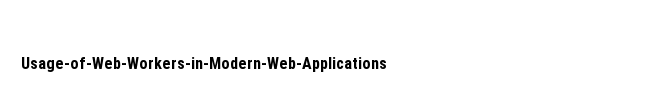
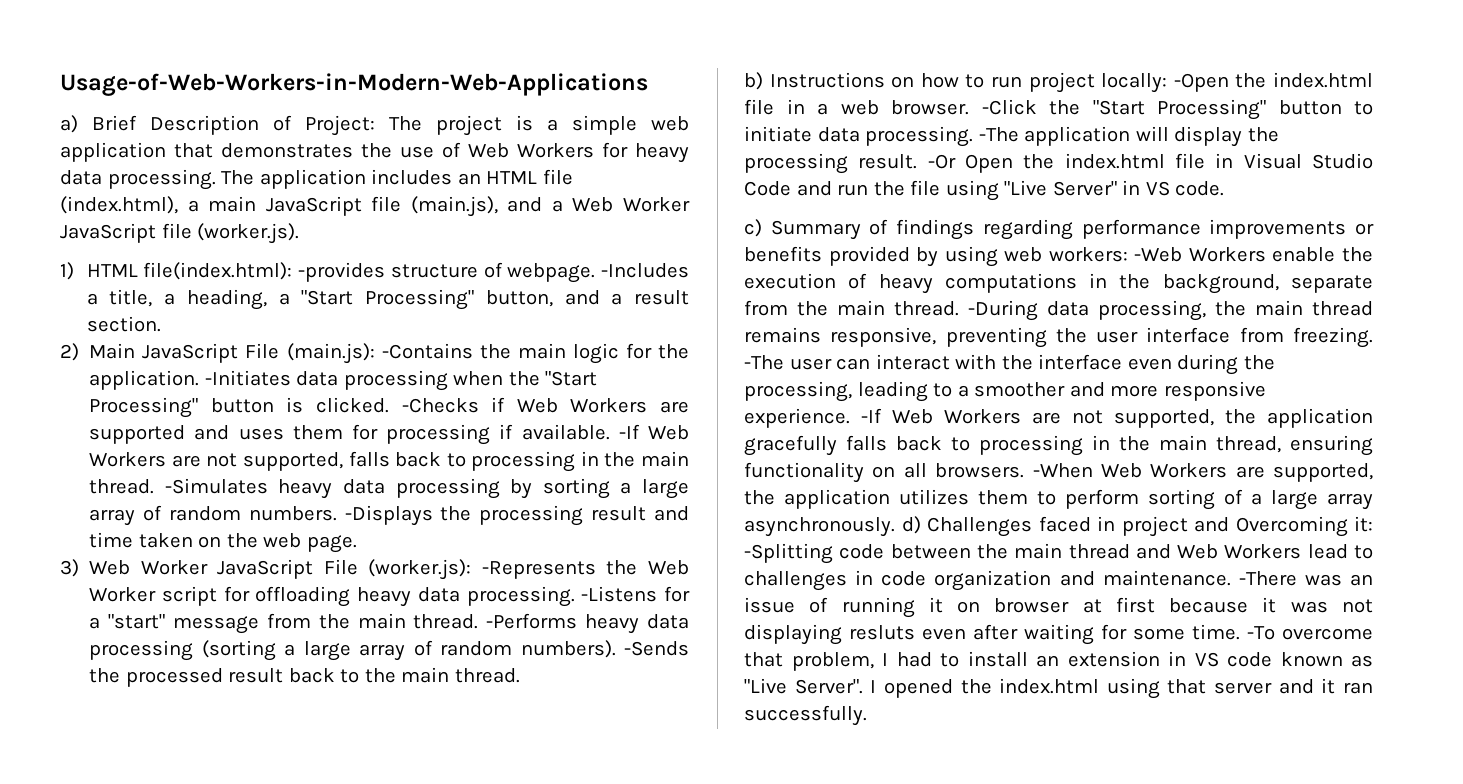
(387, 64) none -> [60,115,689,136] [60,142,689,163] [60,169,573,190] [60,196,690,217] [60,223,300,244] [60,262,689,283] [86,289,689,310] [86,316,161,332] [60,343,689,364] [89,370,598,391] [89,397,689,418] [89,424,690,445] [89,451,689,472] [89,478,689,499] [89,505,689,526] [89,532,357,553] [60,559,689,580] [89,586,690,607] [89,613,689,634] [89,640,689,661] [89,667,520,687] [744,72,1373,93] [744,99,1373,120] [744,126,1279,147] [744,153,1373,174] [744,180,1225,201] [744,219,1374,240] [744,246,1373,267] [744,273,1373,294] [744,300,1373,321] [744,327,1373,348] [744,354,1275,375] [744,381,1266,402] [744,408,1373,428] [744,435,1373,456] [744,462,1373,483] [744,489,1373,510] [744,516,1373,537] [744,543,1373,564] [744,570,1373,591] [744,597,1373,618] [744,624,1373,645] [744,651,1373,671] [744,678,1373,699] [744,705,867,726] // a) Brief Description of Project: The project is a simple web application that demonstrates the use of Web Workers for heavy data processing. The application includes an HTML file (index.html), a main JavaScript file (main.js), and a Web Worker JavaScript file (worker.js). // 1) HTML file(index.html): -provides structure of webpage. -Includes a title, a heading, a "Start Processing" button, and a result section. // 2) Main JavaScript File (main.js): -Contains the main logic for the application. -Initiates data processing when the "Start Processing" button is clicked. -Checks if Web Workers are supported and uses them for processing if available. -If Web Workers are not supported, falls back to processing in the main thread. -Simulates heavy data processing by sorting a large array of random numbers. -Displays the processing result and time taken on the web page. // 3) Web Worker JavaScript File (worker.js): -Represents the Web Worker script for offloading heavy data processing. -Listens for a "start" message from the main thread. -Performs heavy data processing (sorting a large array of random numbers). -Sends the processed result back to the main thread. // b) Instructions on how to run project locally: -Open the index.html file in a web browser. -Click the "Start Processing" button to initiate data processing. -The application will display the processing result. -Or Open the index.html file in Visual Studio Code and run the file using "Live Server" in VS code. // c) Summary of findings regarding performance improvements or benefits provided by using web workers: -Web Workers enable the execution of heavy computations in the background, separate from the main thread. -During data processing, the main thread remains responsive, preventing the user interface from freezing. -The user can interact with the interface even during the processing, leading to a smoother and more responsive experience. -If Web Workers are not supported, the application gracefully falls back to processing in the main thread, ensuring functionality on all browsers. -When Web Workers are supported, the application utilizes them to perform sorting of a large array asynchronously. d) Challenges faced in project and Overcoming it: -Splitting code between the main thread and Web Workers lead to challenges in code organization and maintenance. -There was an issue of running it on browser at first because it was not displaying resluts even after waiting for some time. -To overcome that problem, I had to install an extension in VS code known as "Live Server". I opened the index.html using that server and it ran successfully.

